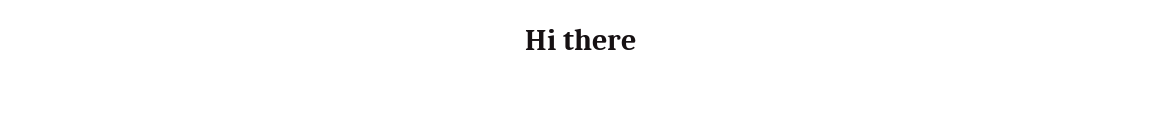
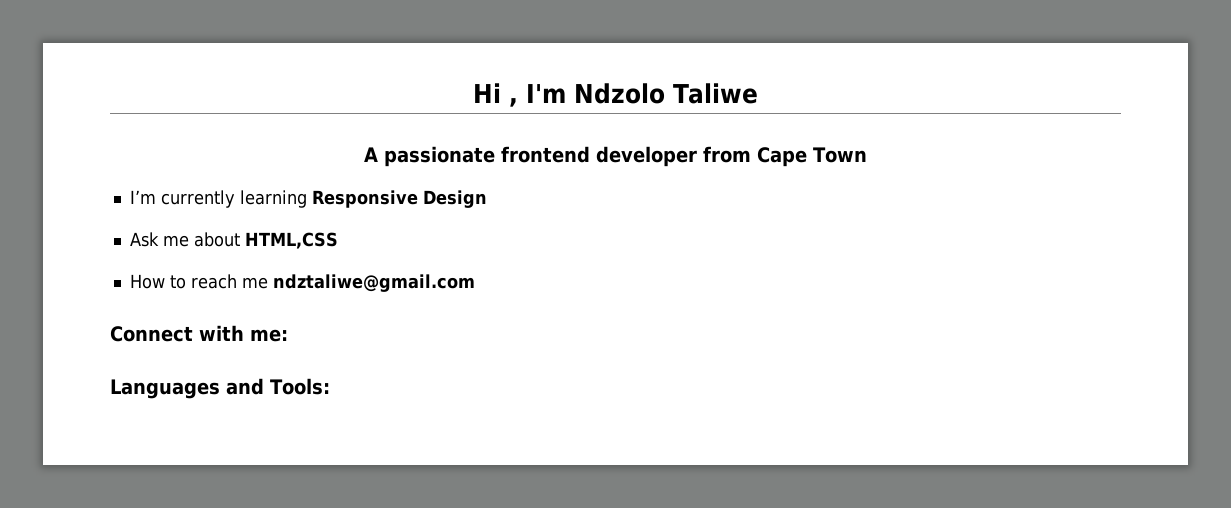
[563,28,637,50] there -> [508,83,759,107] [364,146,868,167] [129,190,487,208] [129,232,338,249] [129,274,475,292] [110,325,288,342] [110,378,330,399] , I'm Ndzolo Taliwe // A passionate frontend developer from Cape Town // I’m currently learning Responsive Design // Ask me about HTML,CSS // How to reach me ndztaliwe@gmail.com // Connect with me: // Languages and Tools:

